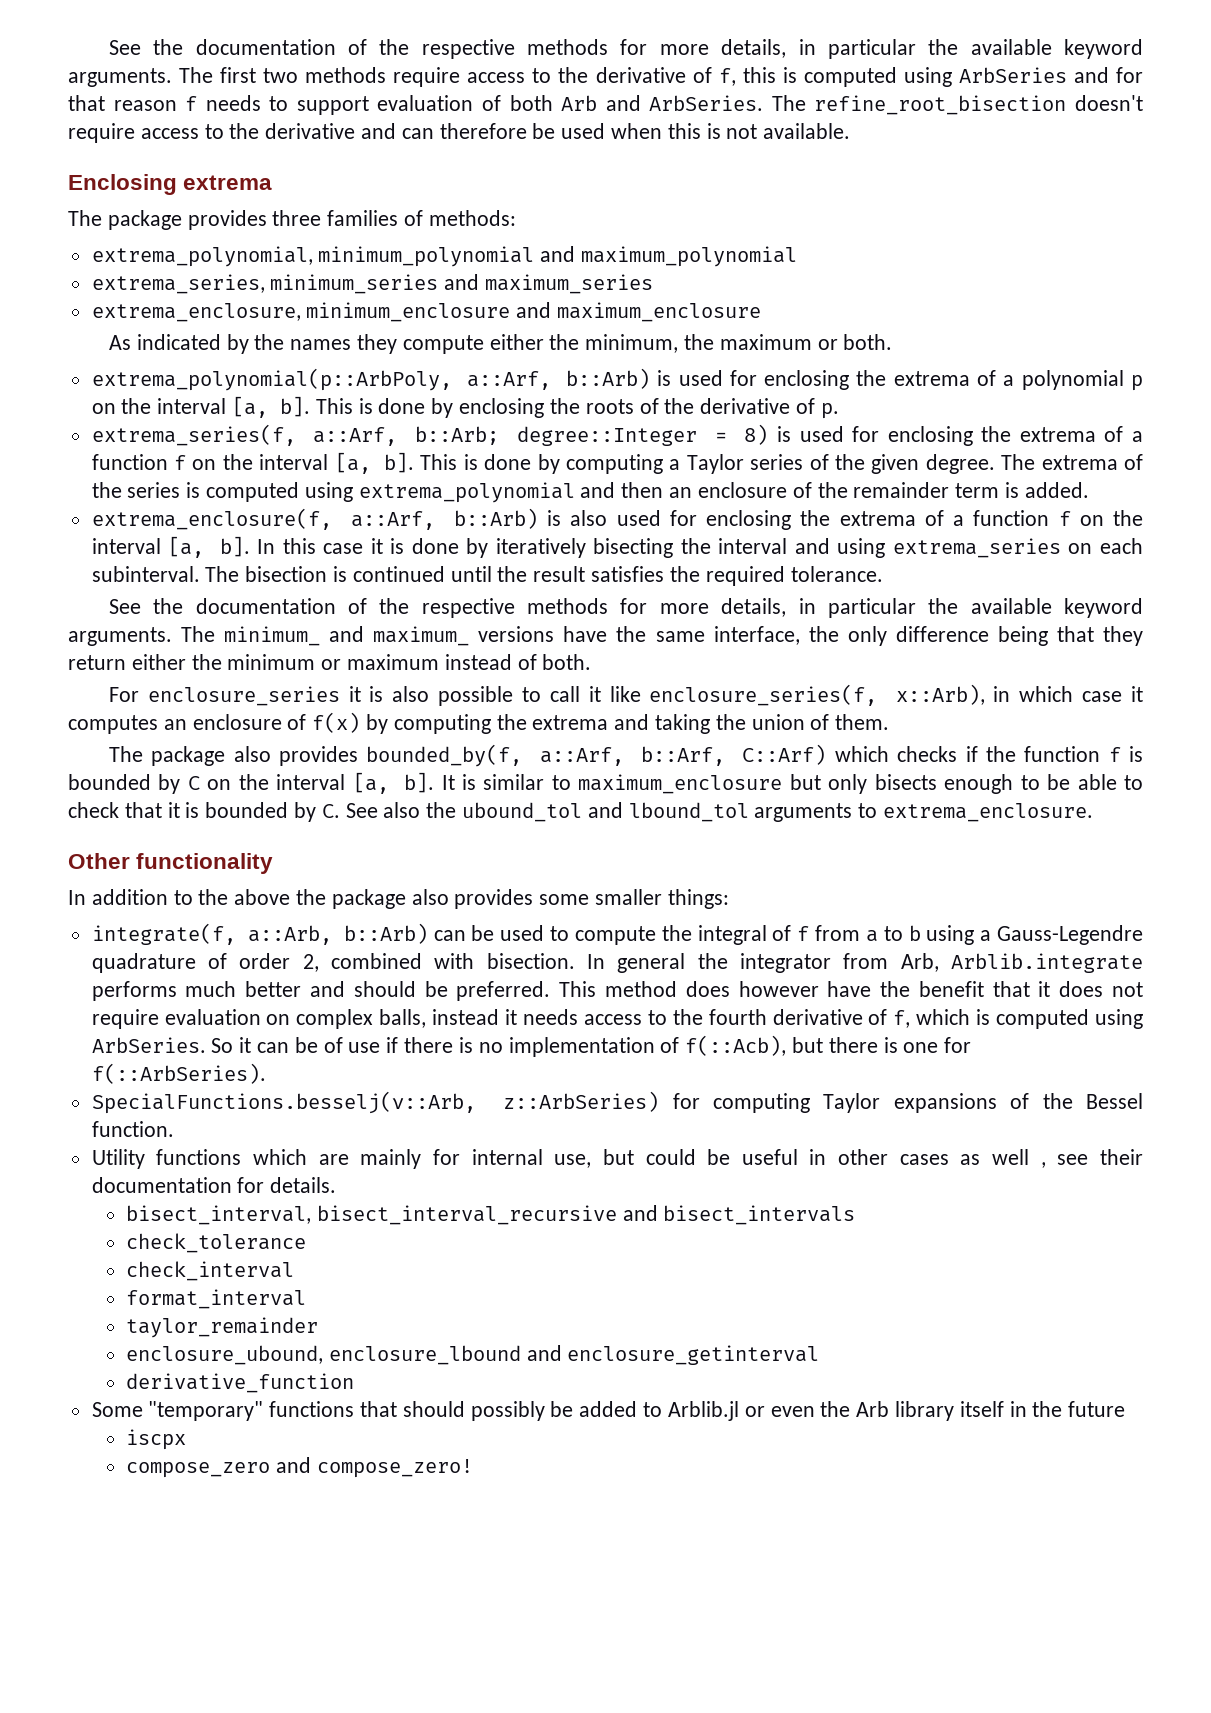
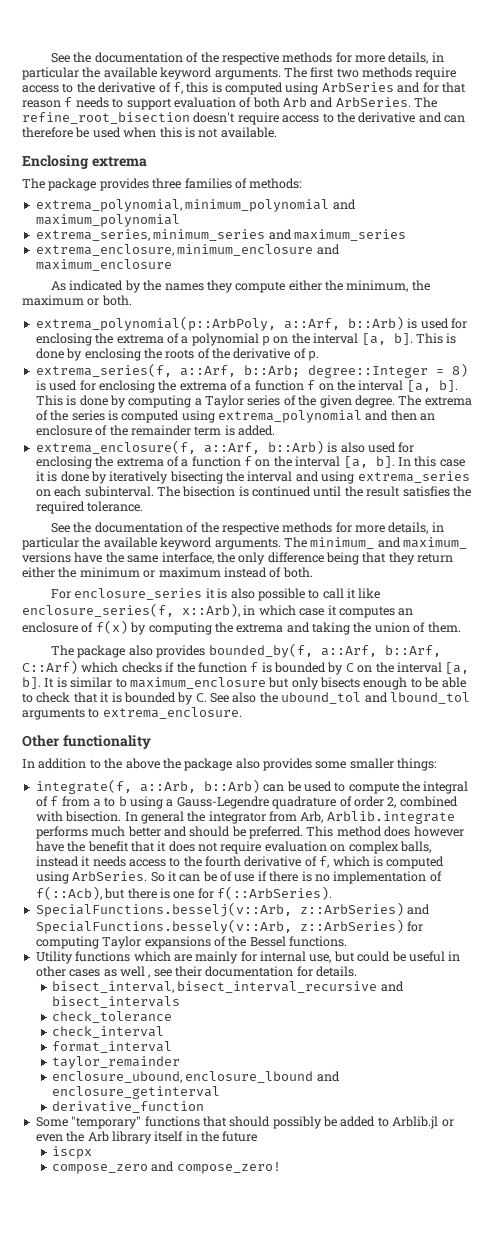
(660, 1101) none -> [407,904,431,915] [35,919,404,934] and SpecialFunctions.bessely(ν::Arb, z::ArbSeries)
[91,1121,174,1137] function. -> [289,936,347,947] functions.

